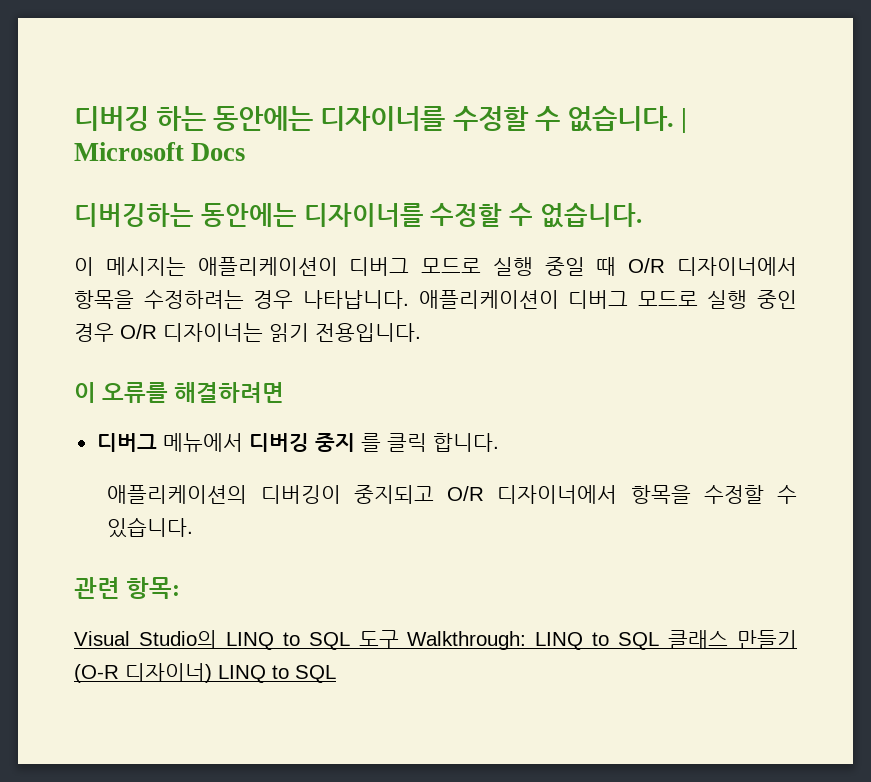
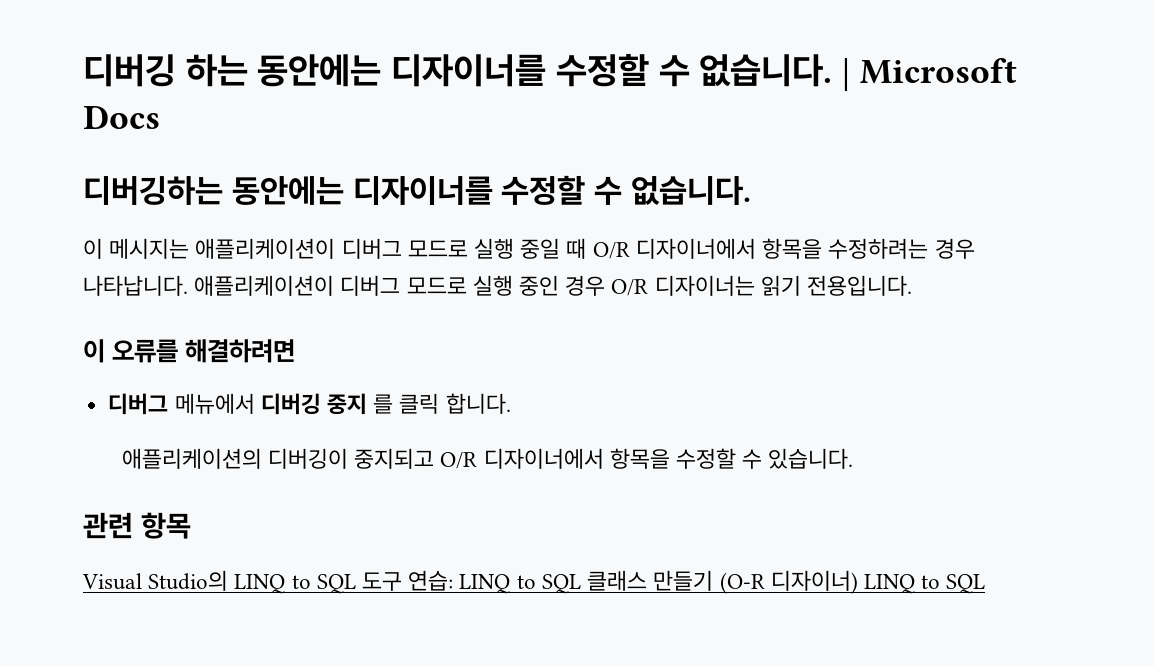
[126,577,181,599] 항목: -> [140,512,191,539] 항목
[407,631,527,650] Walkthrough: -> [408,570,454,591] 연습:

